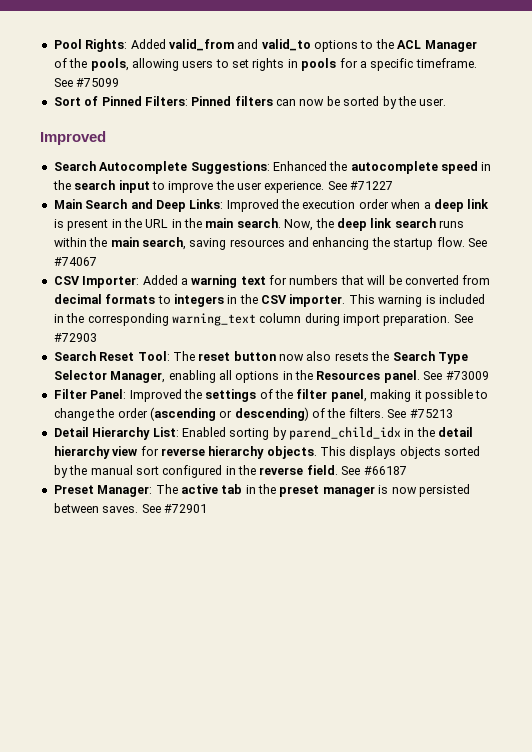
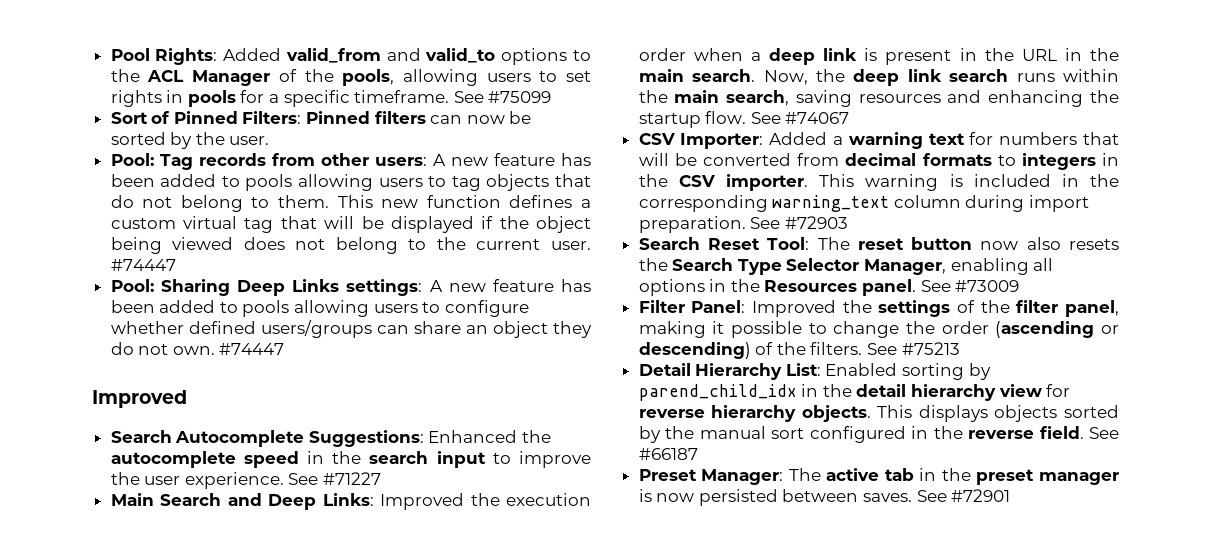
(447, 102) none -> [110,153,592,170] [110,174,592,191] [110,195,592,212] [110,216,591,233] [110,237,592,254] [110,259,176,271] [110,279,592,296] [110,300,529,317] [110,320,592,338] [110,342,285,355] // Pool: Tag records from other users: A new feature has been added to pools allowing users to tag objects that do not belong to them. This new function defines a custom virtual tag that will be displayed if the object being viewed does not belong to the current user. #74447 // Pool: Sharing Deep Links settings: A new feature has been added to pools allowing users to configure whether defined users/groups can share an object they do not own. #74447

